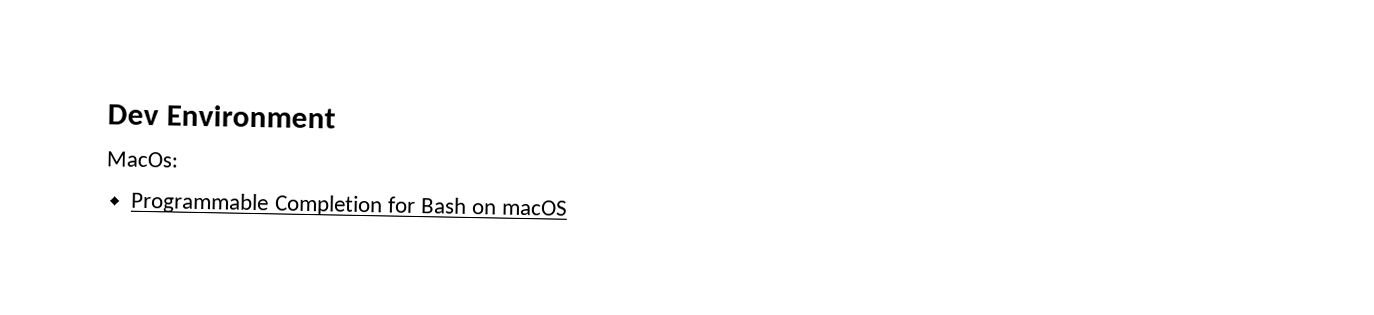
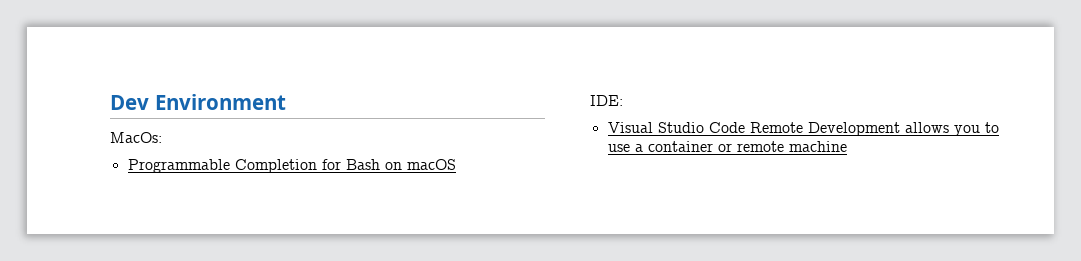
(569, 207) none -> [590,95,623,106] [607,122,999,136] [607,141,847,152] // IDE: // Visual Studio Code Remote Development allows you to use a container or remote machine

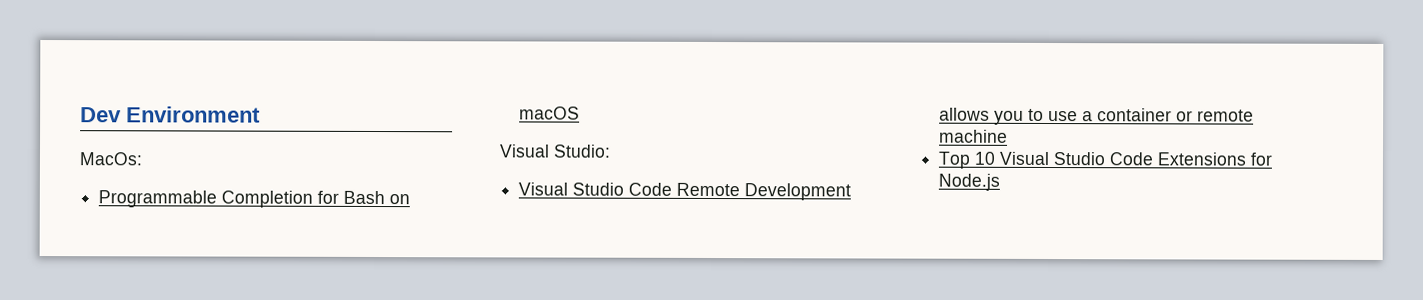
[590,95,623,106] IDE: -> [499,144,611,158] Visual Studio:
(847, 146) none -> [938,151,1273,169] [938,173,1001,191] // Top 10 Visual Studio Code Extensions for Node.js

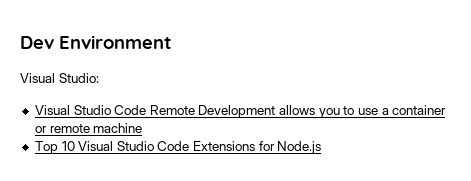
[79,152,142,166] [98,190,411,208] [519,106,581,120] // MacOs: // Programmable Completion for Bash on macOS -> (172, 42) none

